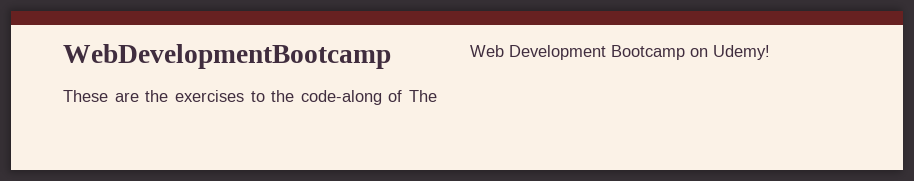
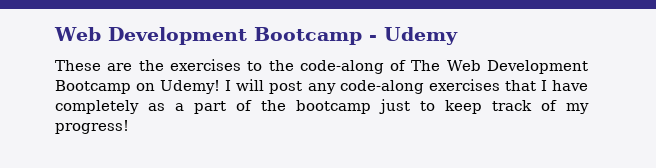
[63,44,391,69] WebDevelopmentBootcamp -> [54,27,458,45] Web Development Bootcamp - Udemy
(770, 52) none -> [225,79,588,94] [55,99,589,114] [55,120,129,134] I will post any code-along exercises that I have completely as a part of the bootcamp just to keep track of my progress!

